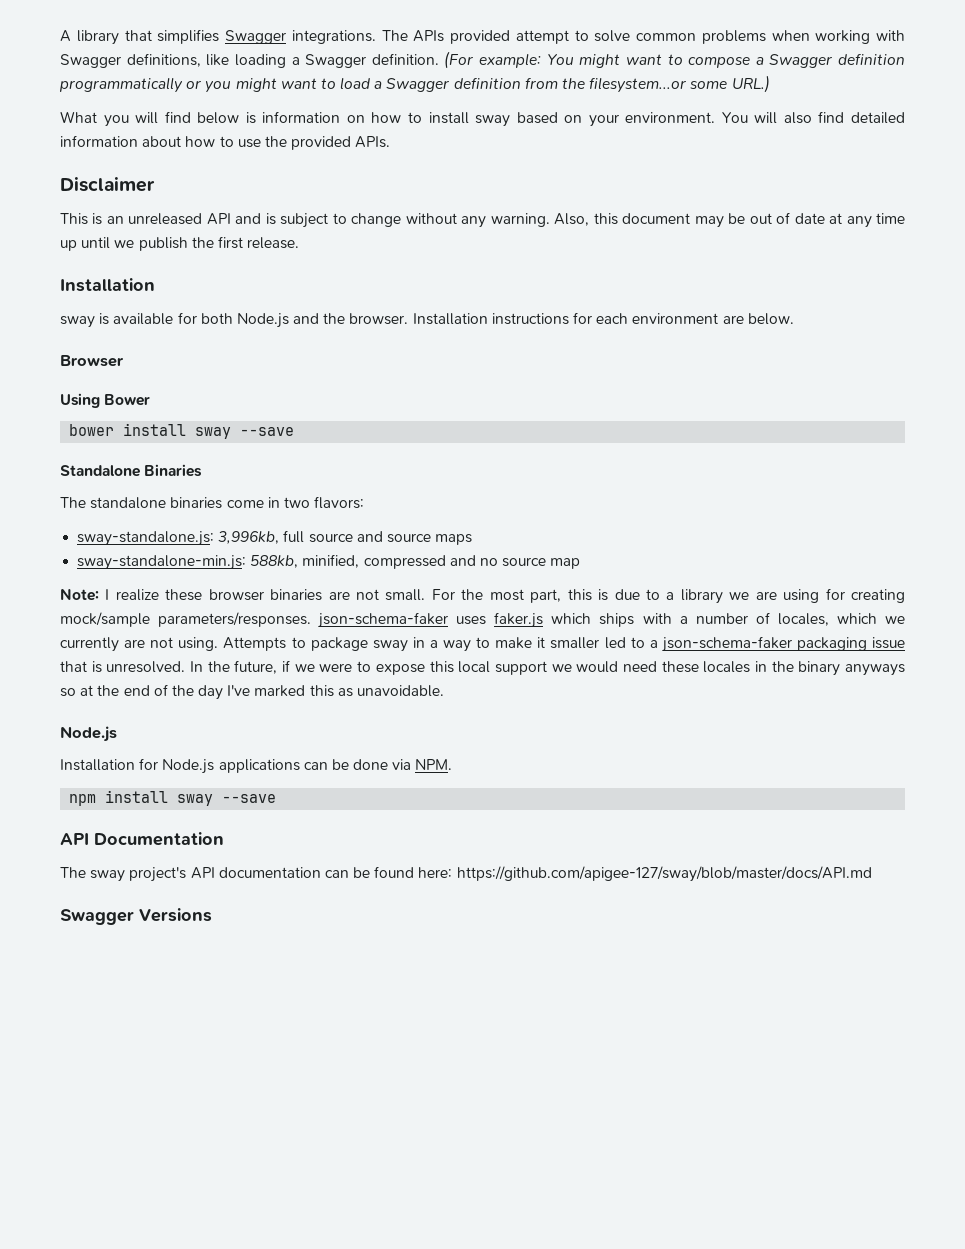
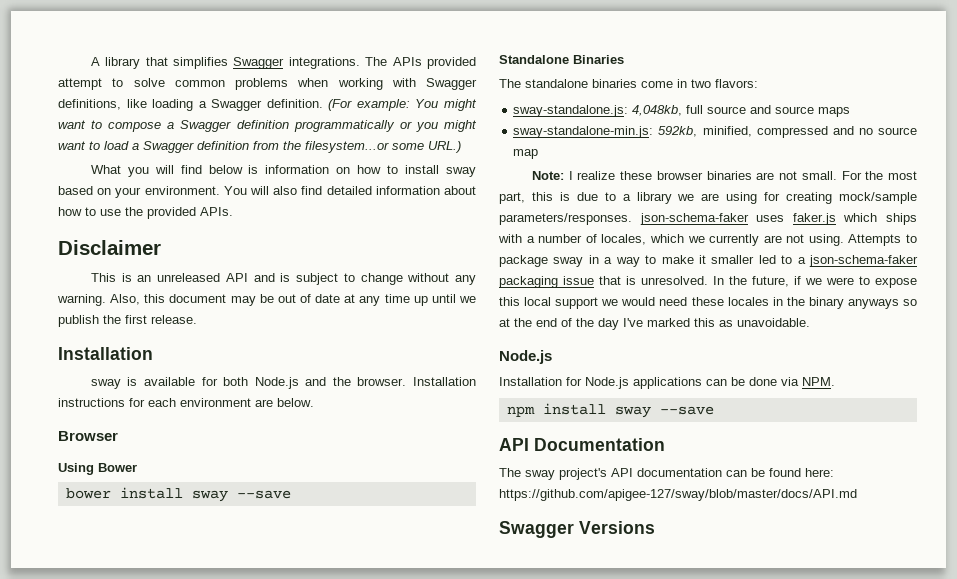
[218,531,280,544] 3,996kb, -> [632,105,683,116] 4,048kb,
[250,555,299,568] 588kb, -> [658,126,698,137] 592kb,

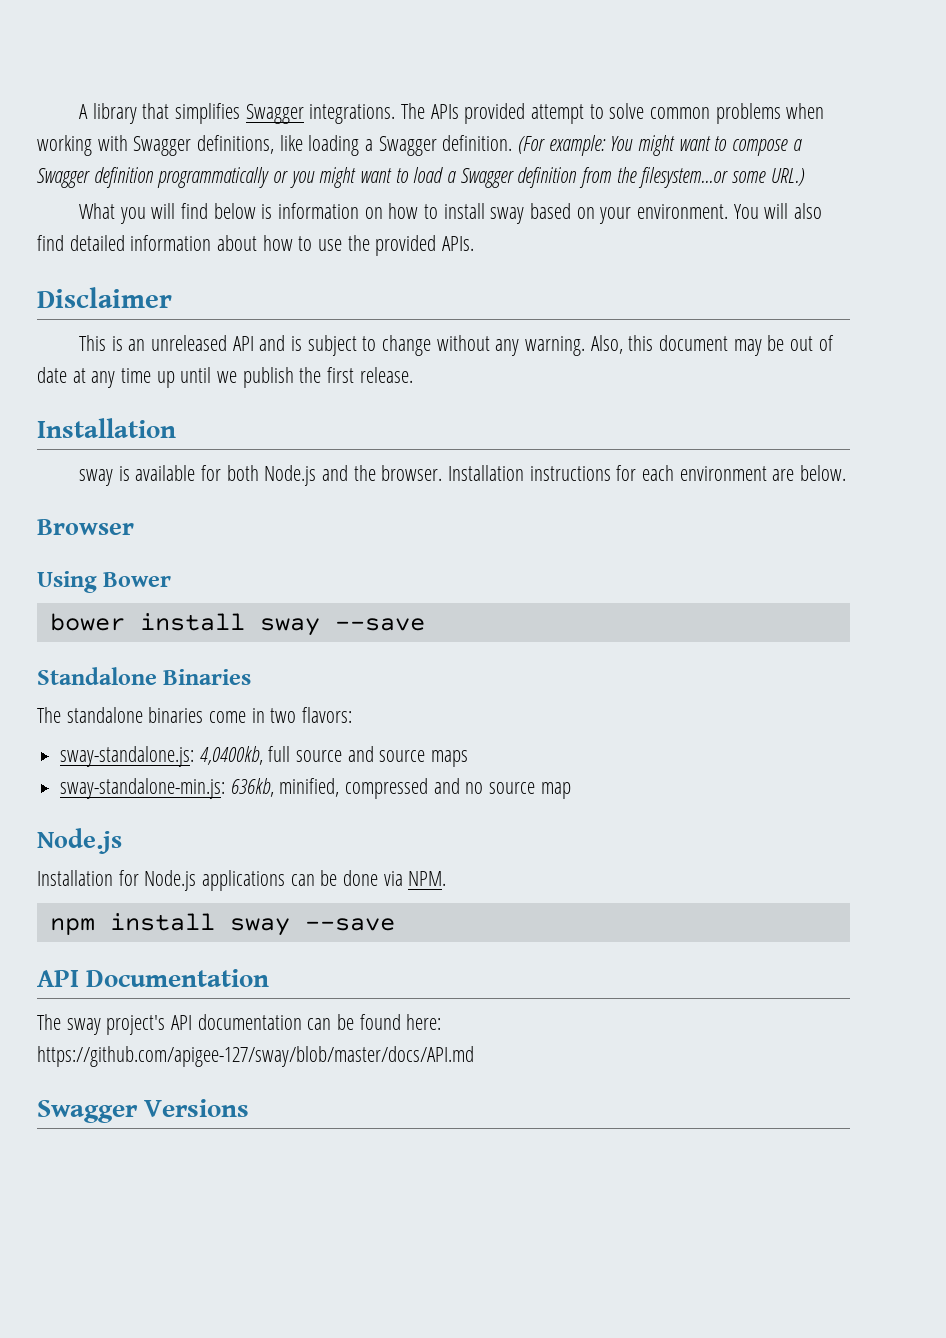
[632,105,683,116] 4,048kb, -> [199,746,263,765] 4,0400kb,
[658,126,698,137] 592kb, -> [230,778,274,797] 636kb,
[531,171,917,180] [499,192,917,204] [499,213,917,225] [498,234,917,246] [499,255,918,267] [499,276,917,288] [499,297,917,309] [499,318,810,330] // Note: I realize these browser binaries are not small. For the most part, this is due to a library we are using for creating mock/sample parameters/responses. json-schema-faker uses faker.js which ships with a number of locales, which we currently are not using. Attempts to package sway in a way to make it smaller led to a json-schema-faker packaging issue that is unresolved. In the future, if we were to expose this local support we would need these locales in the binary anyways so at the end of the day I've marked this as unavoidable. -> (571, 790) none

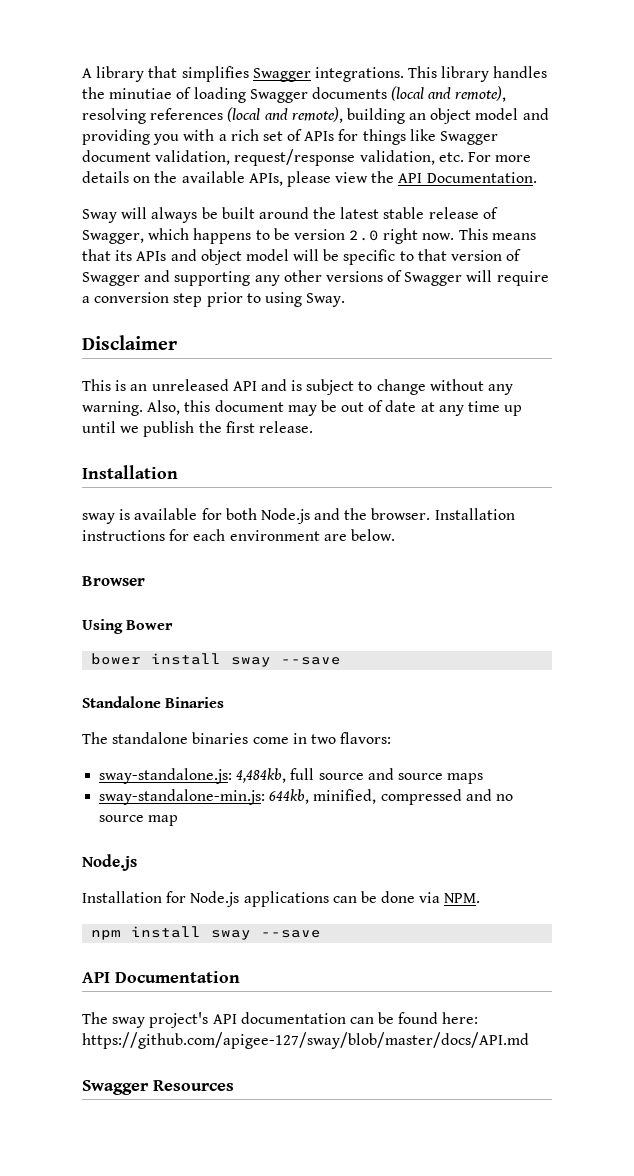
[401,103,825,124] [37,135,802,156] [37,167,805,188] [79,203,823,224] [37,235,475,256] The APIs provided attempt to solve common problems when working with Swagger definitions, like loading a Swagger definition. (For example: You might want to compose a Swagger definition programmatically or you might want to load a Swagger definition from the filesystem...or some URL.) // What you will find below is information on how to install sway based on your environment. You will also find detailed information about how to use the provided APIs. -> [408,66,548,82] [82,86,507,103] [82,107,549,124] [82,129,499,145] [82,149,532,166] [82,171,537,187] [82,207,498,223] [82,228,536,244] [82,249,522,265] [82,270,549,286] [82,292,346,307] This library handles the minutiae of loading Swagger documents (local and remote), resolving references (local and remote), building an object model and providing you with a rich set of APIs for things like Swagger document validation, request/response validation, etc. For more details on the available APIs, please view the API Documentation. // Sway will always be built around the latest stable release of Swagger, which happens to be version 2.0 right now. This means that its APIs and object model will be specific to that version of Swagger and supporting any other versions of Swagger will require a conversion step prior to using Sway.
[199,746,263,765] 4,0400kb, -> [236,768,287,783] 4,484kb,
[230,778,274,797] 636kb, -> [269,789,310,804] 644kb,
[144,1099,250,1117] Versions -> [153,1080,234,1091] Resources

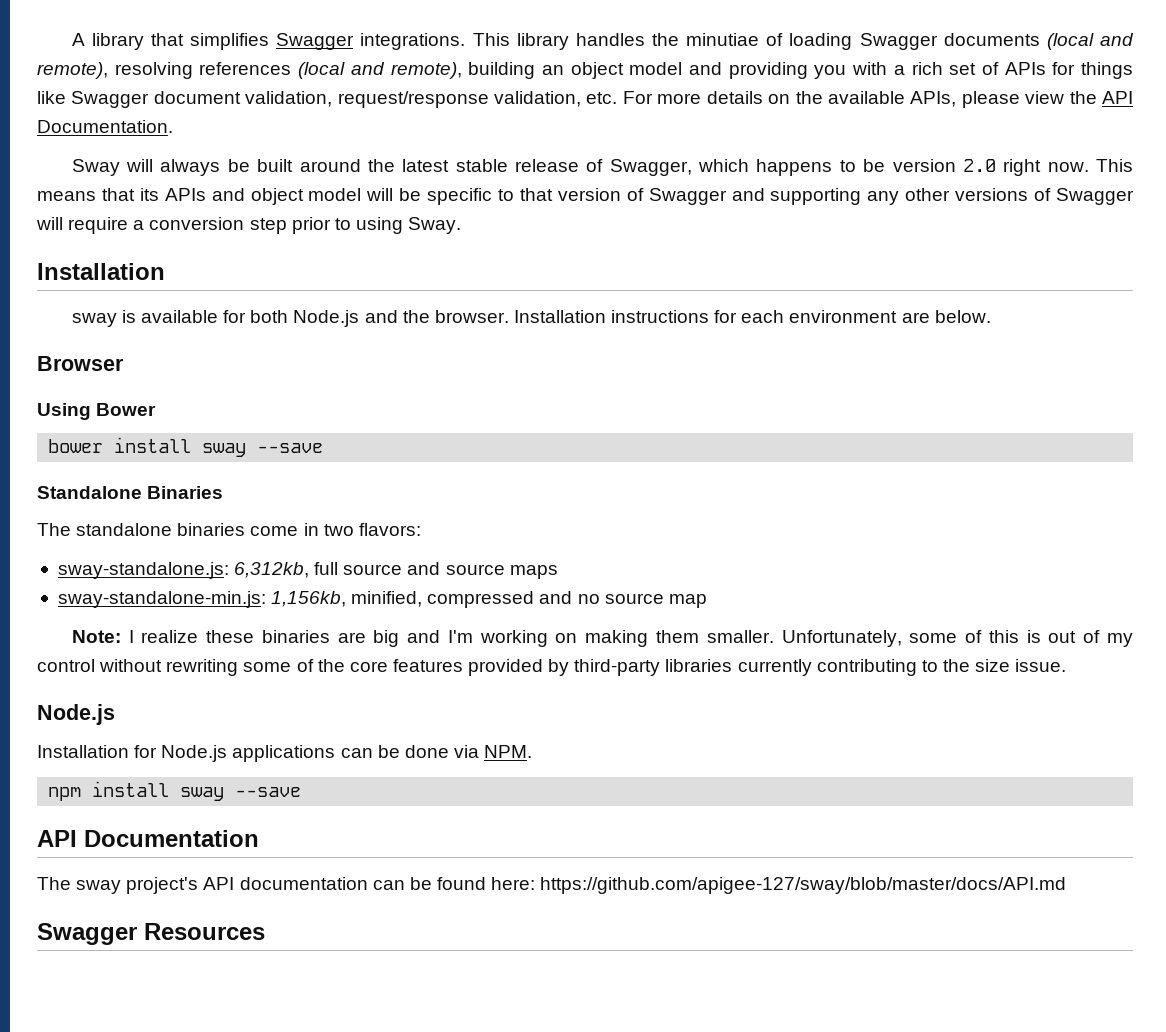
[82,335,177,350] [82,379,514,395] [82,400,523,416] [82,421,313,437] // Disclaimer // This is an unreleased API and is subject to change without any warning. Also, this document may be out of date at any time up until we publish the first release. -> (462, 225) none
[236,768,287,783] 4,484kb, -> [234,562,310,578] 6,312kb,
[269,789,310,804] 644kb, -> [271,591,347,607] 1,156kb,
(179, 820) none -> [71,630,1133,647] [37,659,1067,676] // Note: I realize these binaries are big and I'm working on making them smaller. Unfortunately, some of this is out of my control without rewriting some of the core features provided by third-party libraries currently contributing to the size issue.

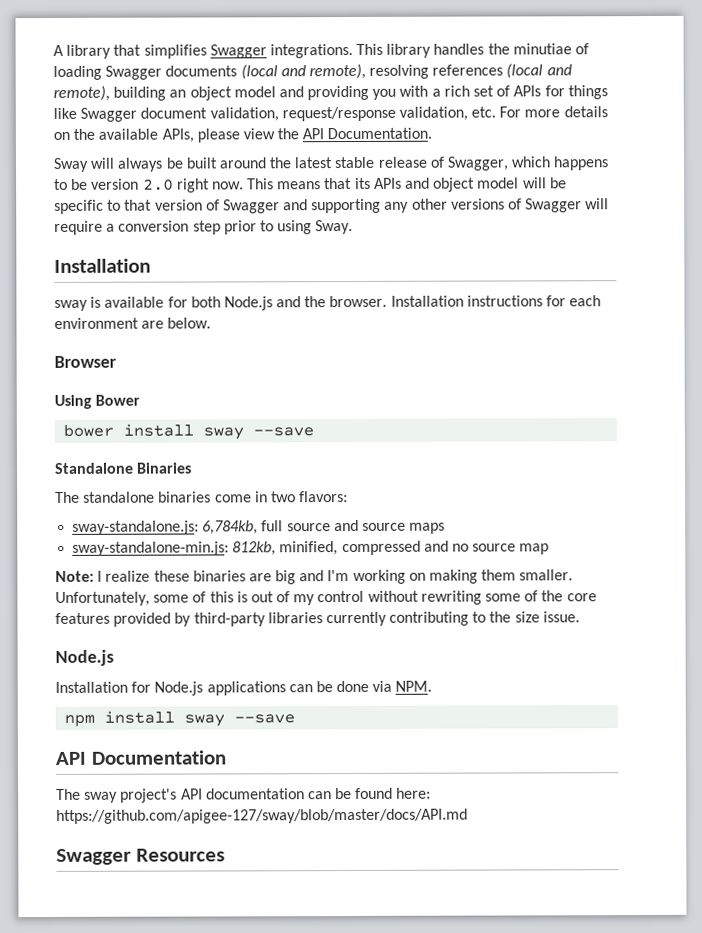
[234,562,310,578] 6,312kb, -> [202,520,259,535] 6,784kb,
[271,591,347,607] 1,156kb, -> [232,541,277,556] 812kb,

